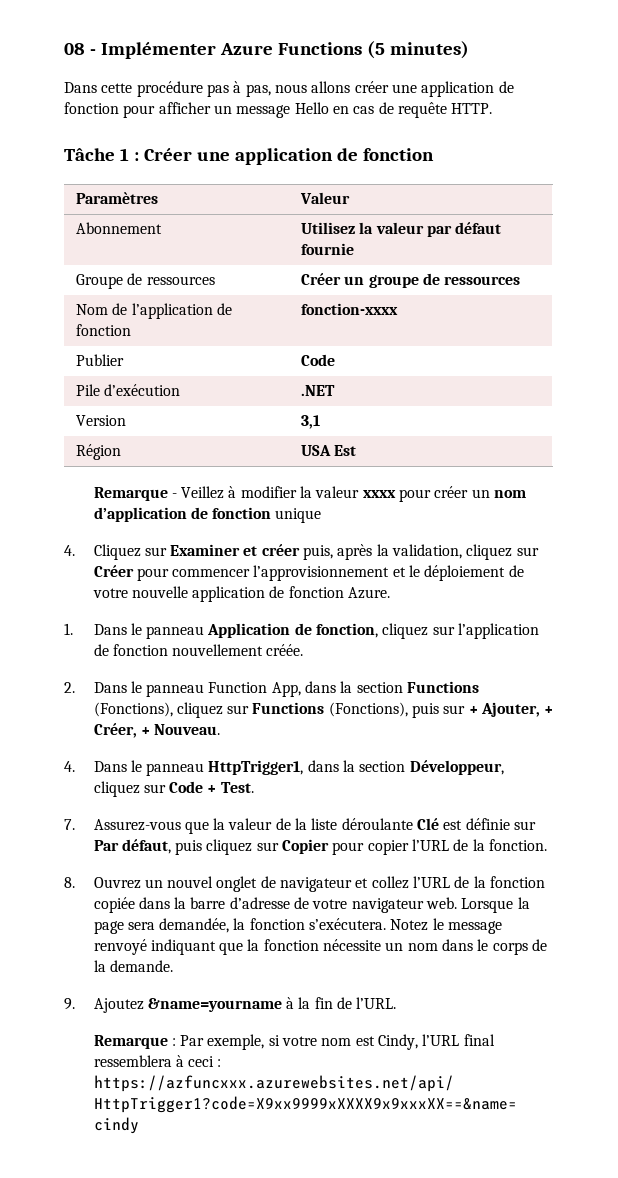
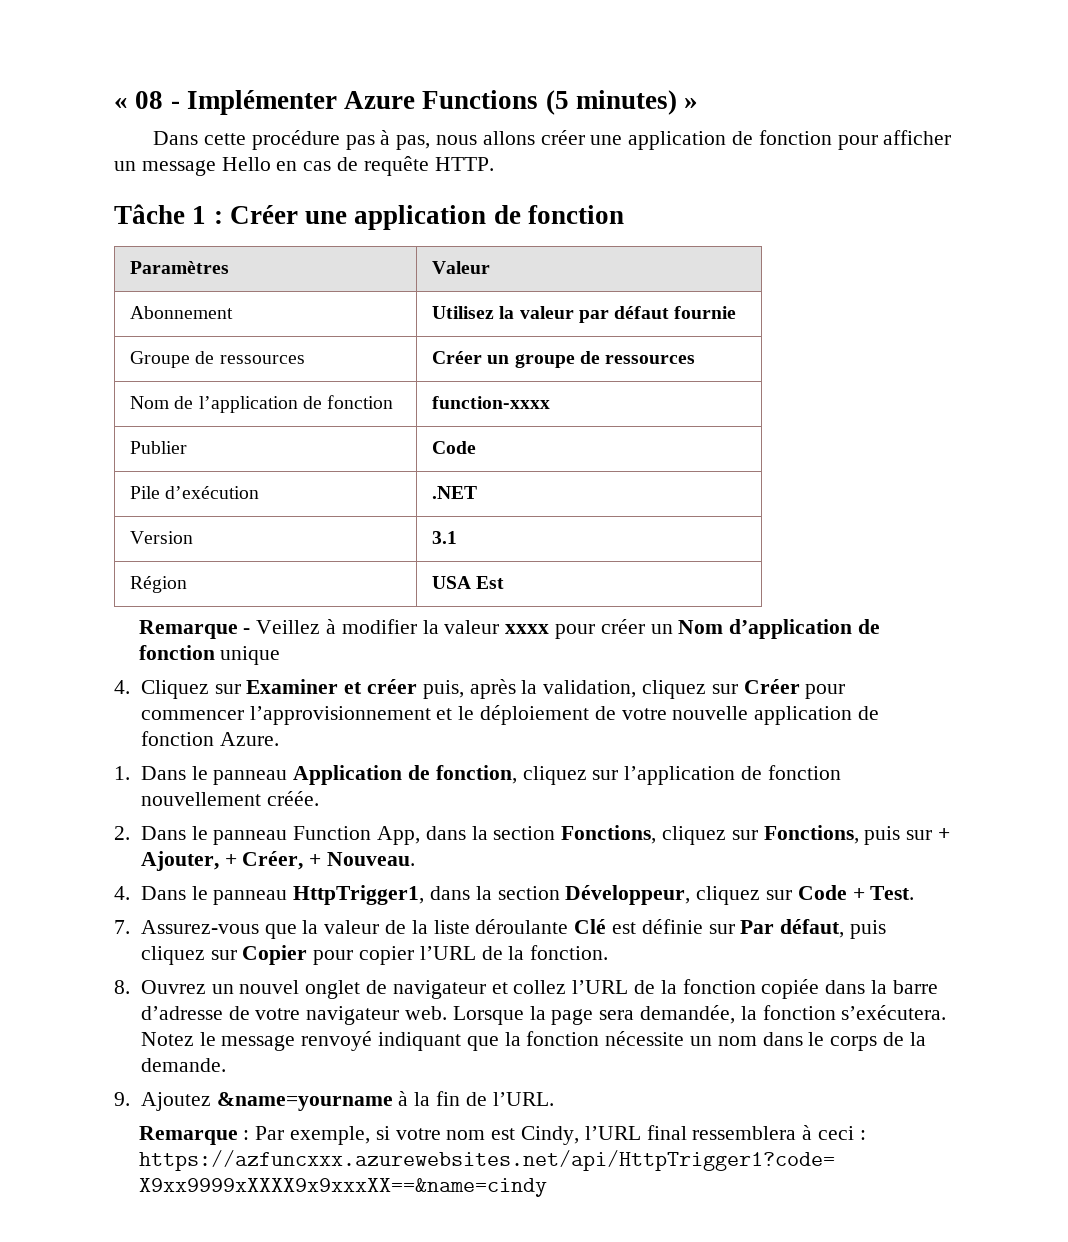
(64, 49) none -> [114,98,128,109] «
(469, 50) none -> [684,98,699,109] »
[301,303,399,315] fonction-xxxx -> [432,396,551,409] function-xxxx
[301,415,321,429] 3,1 -> [432,531,458,544] 3.1
[494,490,527,498] nom -> [678,620,724,634] Nom
[407,681,480,693] [93,702,408,718] Functions (Fonctions), cliquez sur Functions (Fonctions), -> [561,825,859,845] Fonctions, cliquez sur Fonctions,

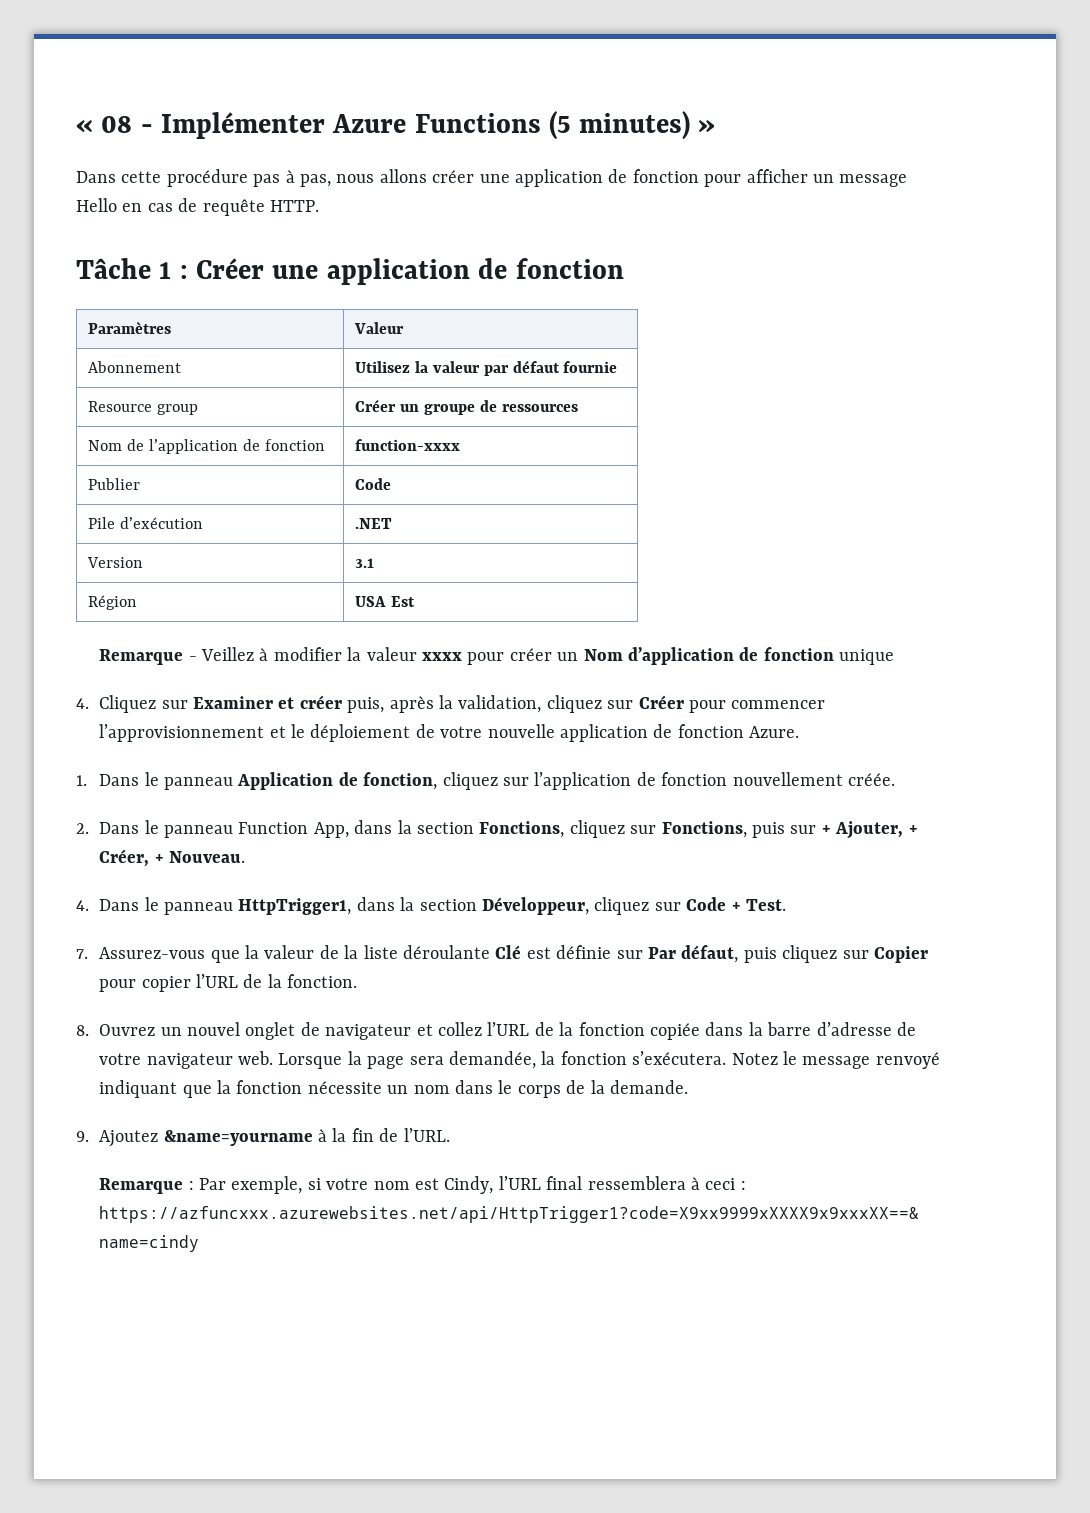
[130,351,305,368] Groupe de ressources -> [88,401,198,415] Resource group

